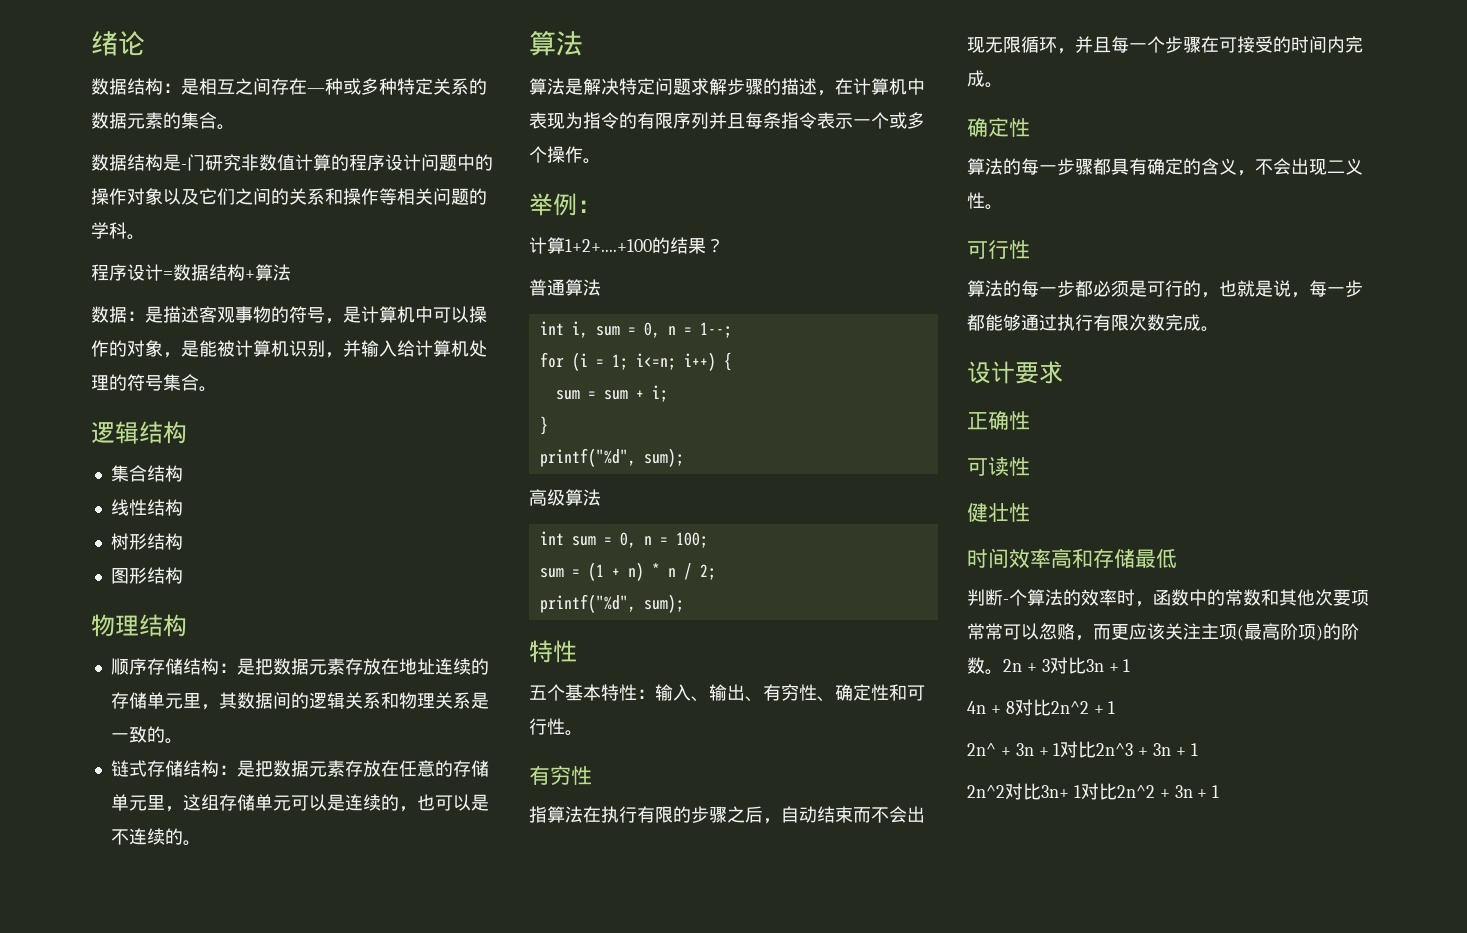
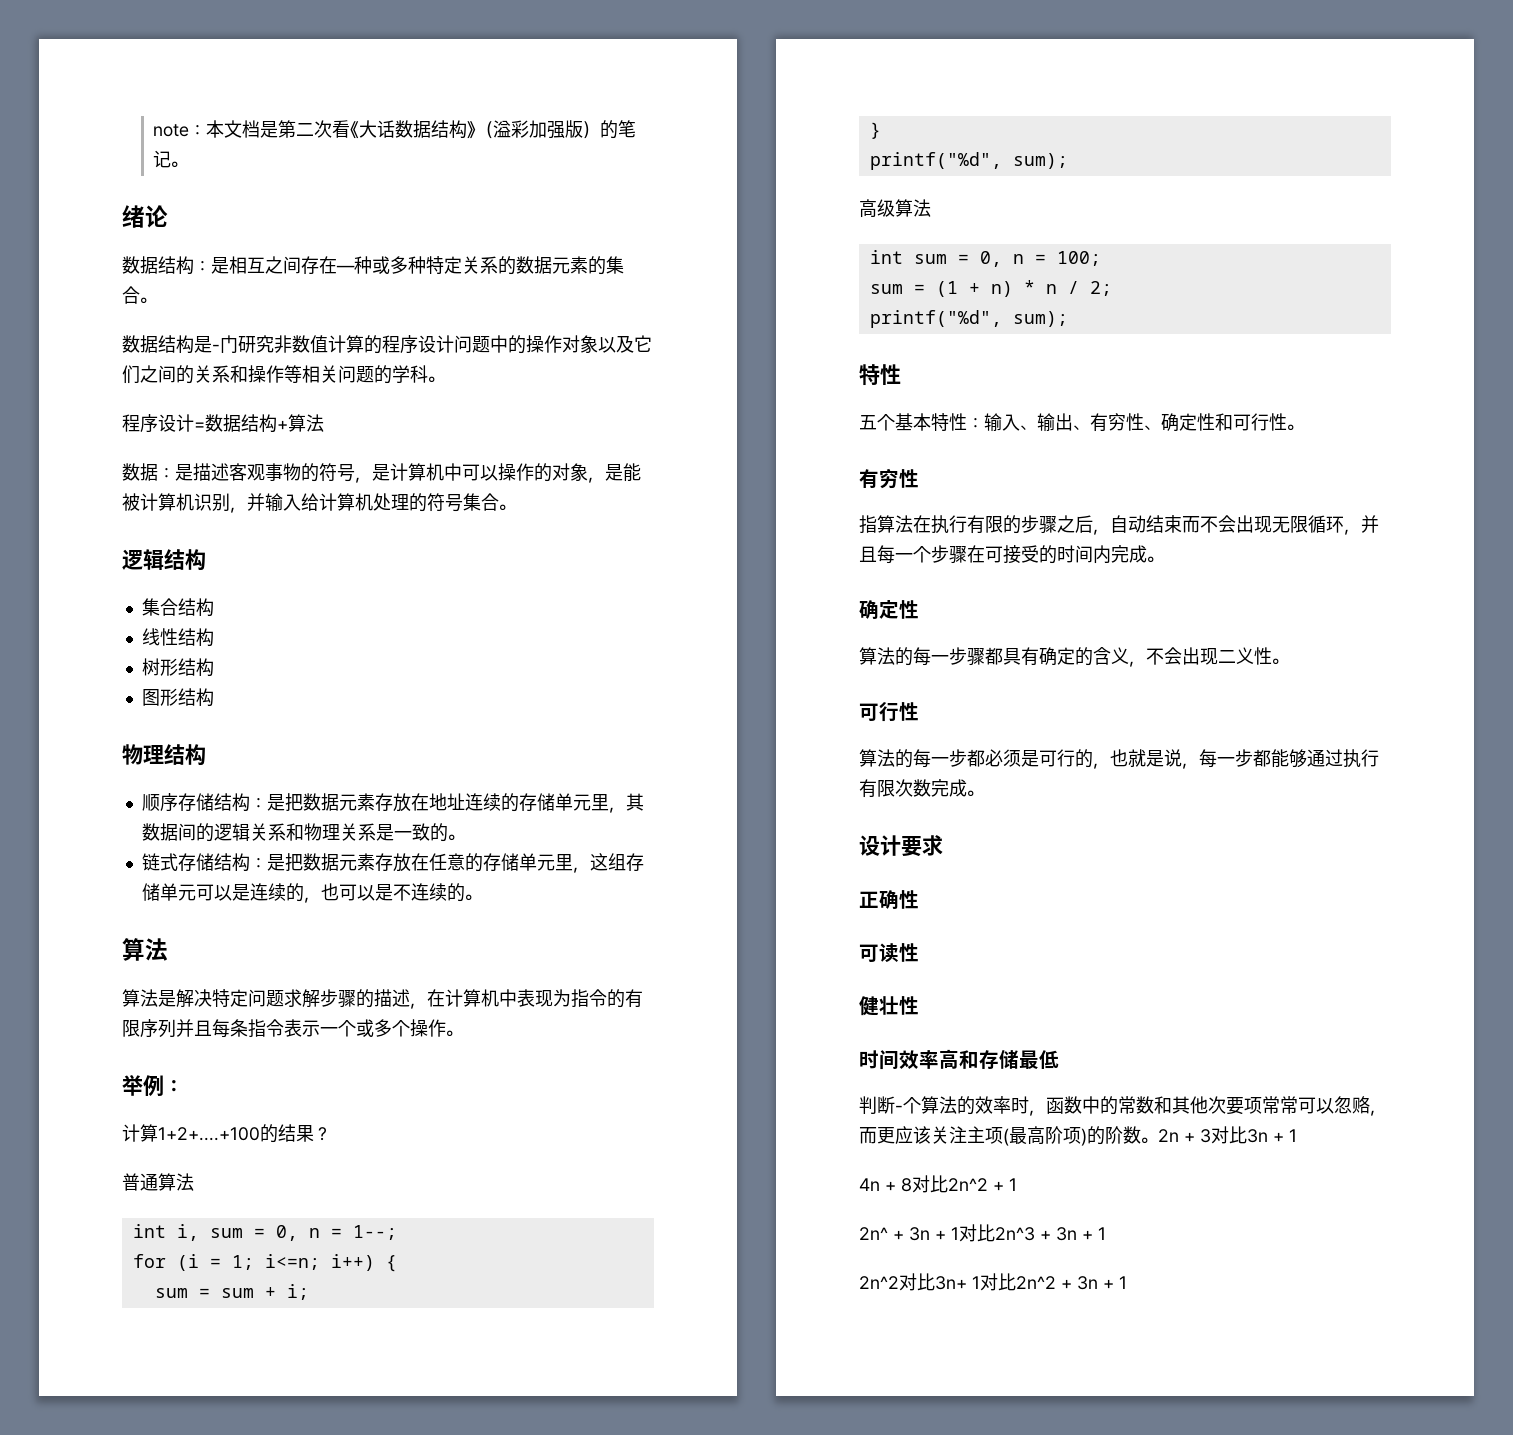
(91, 43) none -> [153,120,637,139] [153,150,189,168] note：本文档是第二次看《大话数据结构》（溢彩加强版）的笔记。 //

